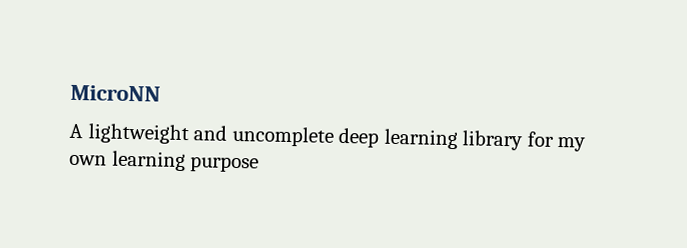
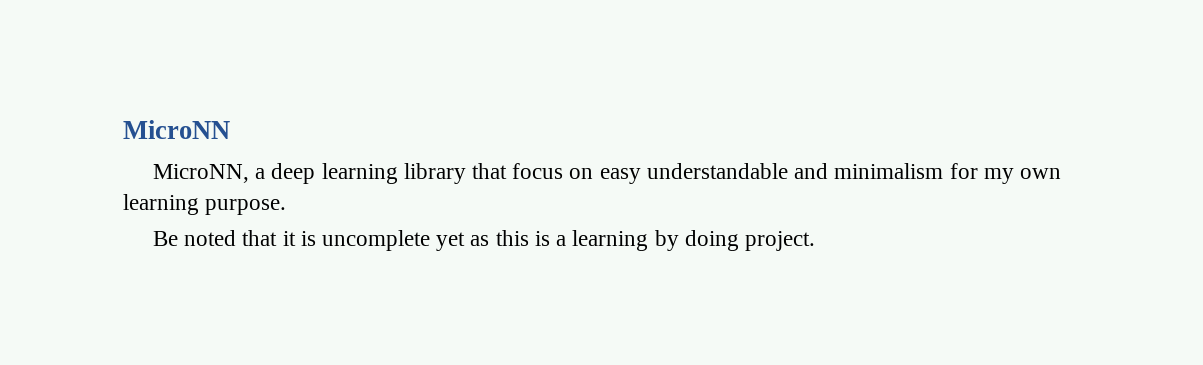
[69,123,587,152] [69,150,260,173] A lightweight and uncomplete deep learning library for my own learning purpose -> [153,163,1061,184] [123,194,287,215] [153,230,815,251] MicroNN, a deep learning library that focus on easy understandable and minimalism for my own learning purpose. // Be noted that it is uncomplete yet as this is a learning by doing project.

